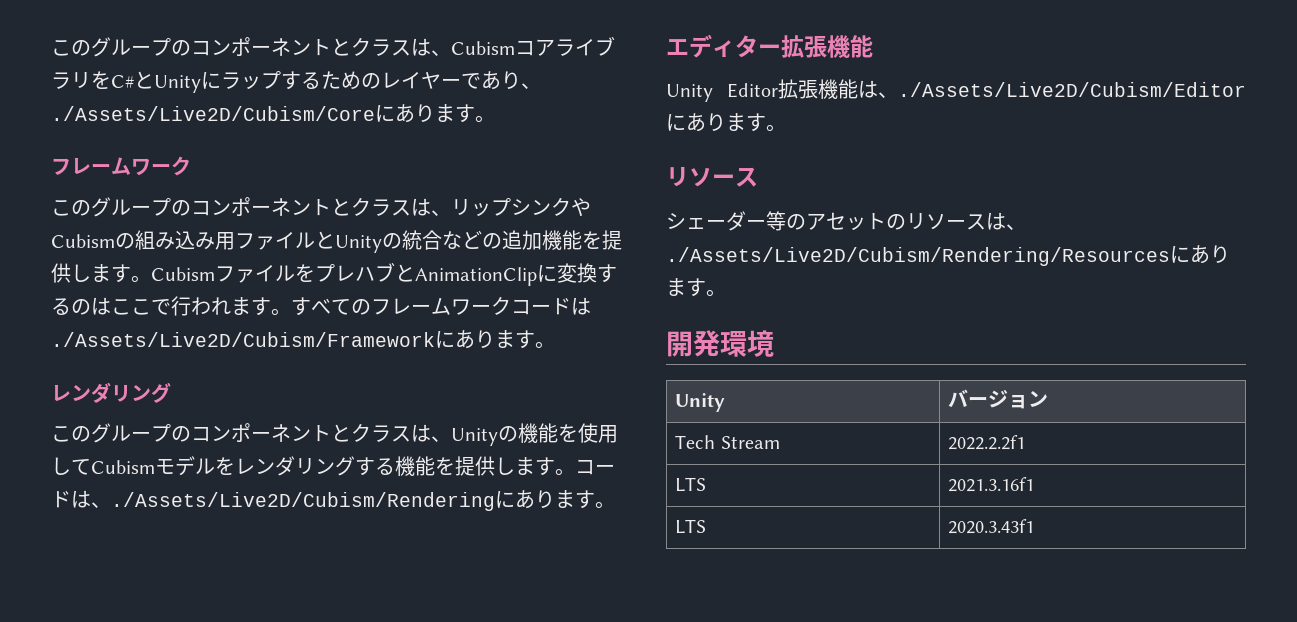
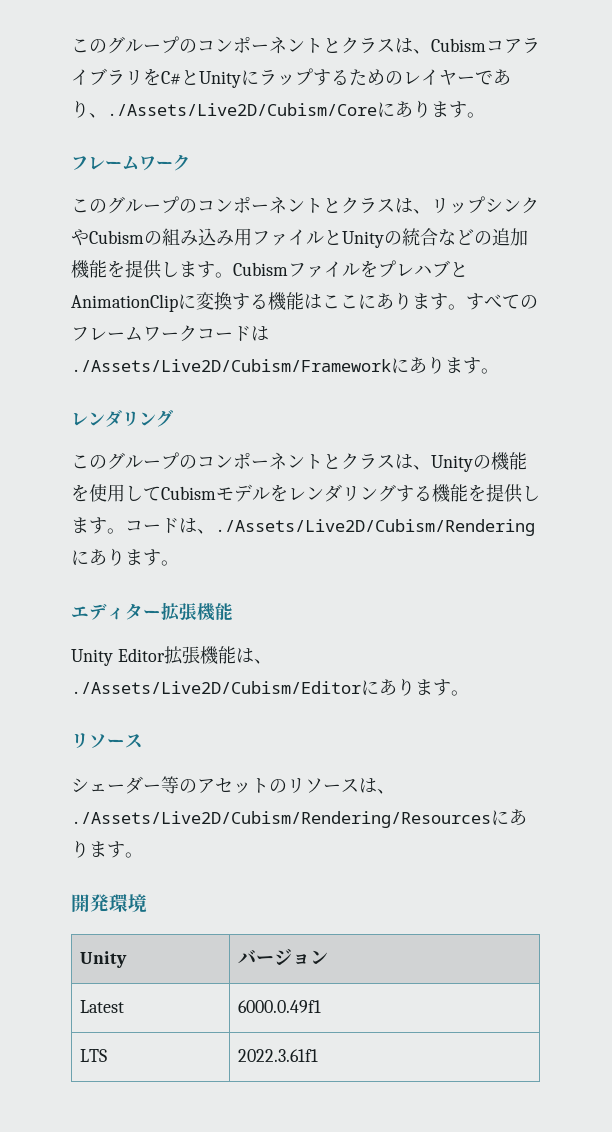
[71,296,231,316] のはここで行われ -> [268,292,412,311] 機能はここにあり
[675,435,780,449] [948,435,1026,450] [675,477,707,492] [948,477,1035,492] [675,519,707,534] [948,519,1035,534] Tech Stream | 2022.2.2f1 // LTS | 2021.3.16f1 // LTS | 2020.3.43f1 -> [80,1000,125,1013] [238,1000,322,1013] [80,1049,108,1062] [238,1049,319,1062] Latest | 6000.0.49f1 // LTS | 2022.3.61f1

